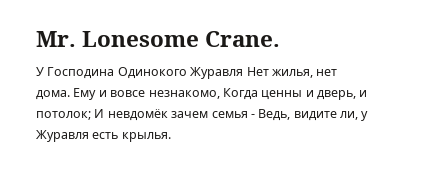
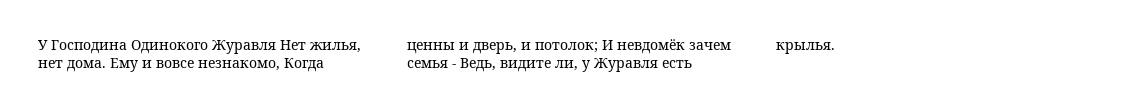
[36,31,281,47] Mr. Lonesome Crane. // -> (38, 45) none

